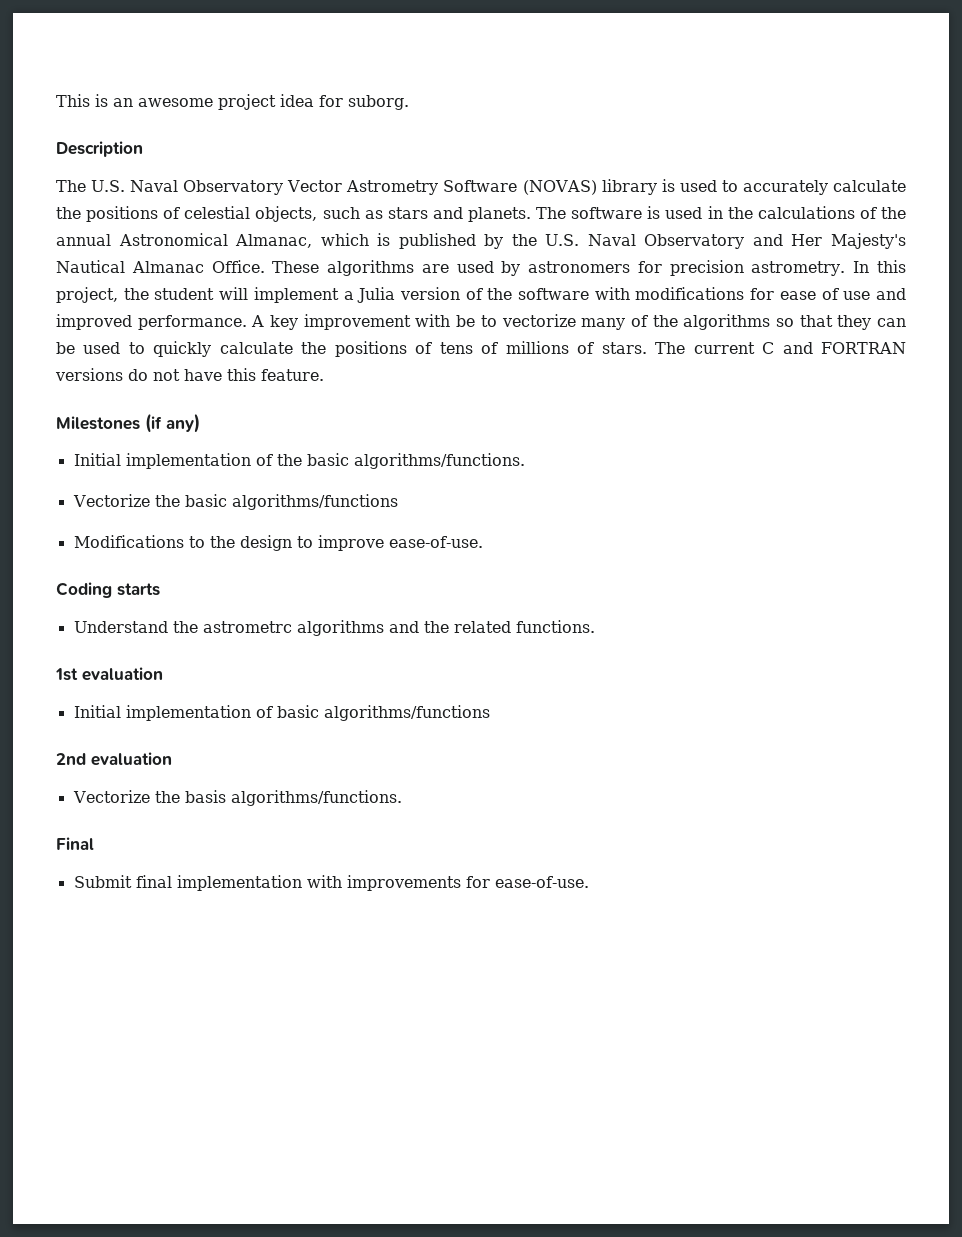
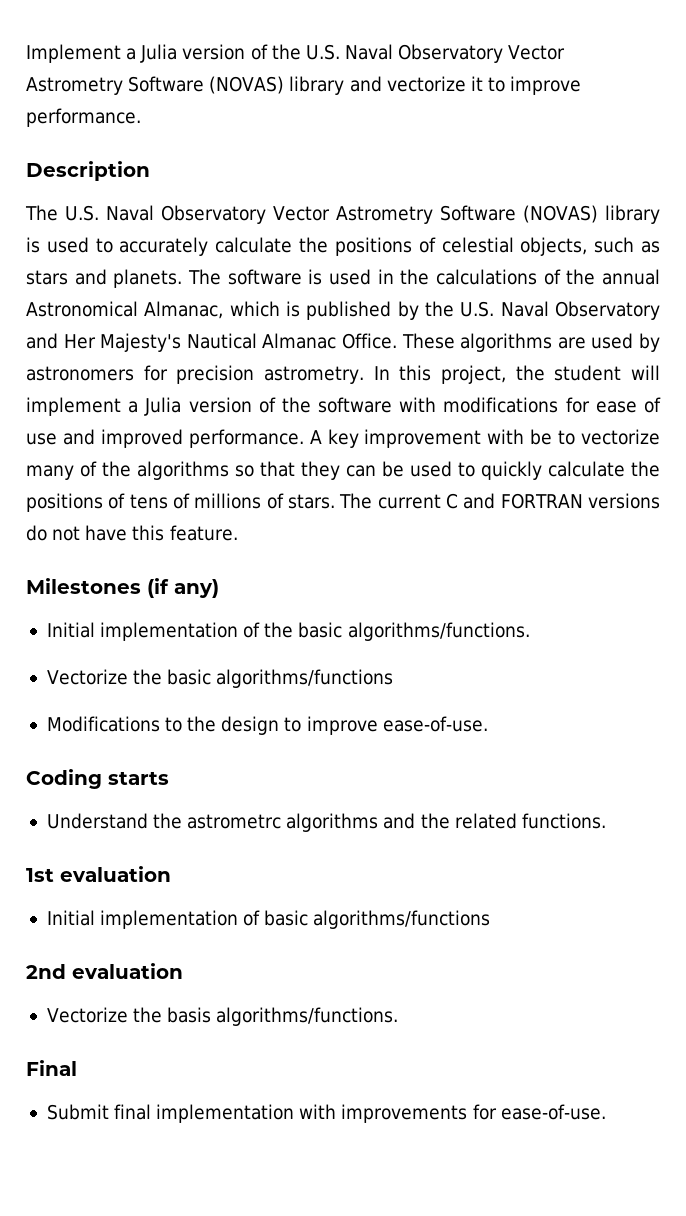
[56,94,409,110] This is an awesome project idea for suborg. -> [26,44,566,63] [26,76,582,95] [26,108,141,127] Implement a Julia version of the U.S. Naval Observatory Vector Astrometry Software (NOVAS) library and vectorize it to improve performance.

